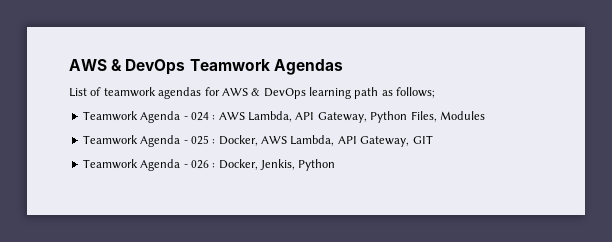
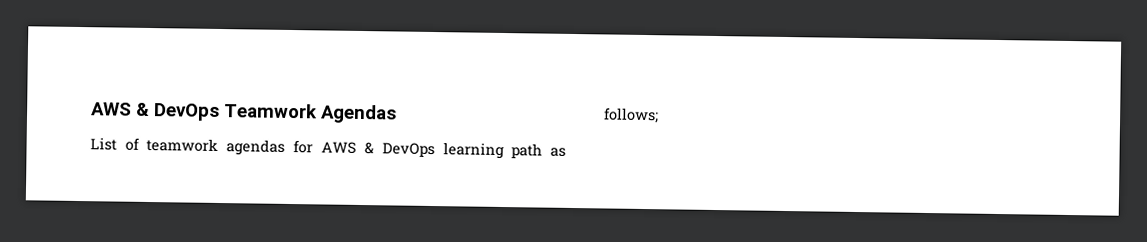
[82,111,485,123] [82,135,433,147] [82,159,336,171] // Teamwork Agenda - 024 : AWS Lambda, API Gateway, Python Files, Modules // Teamwork Agenda - 025 : Docker, AWS Lambda, API Gateway, GIT // Teamwork Agenda - 026 : Docker, Jenkis, Python -> (659, 115) none

